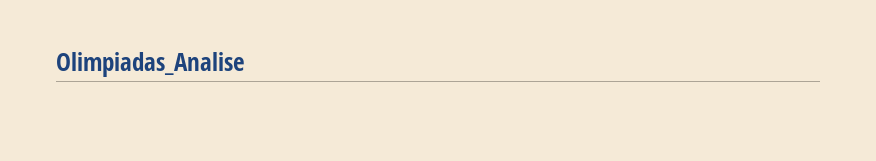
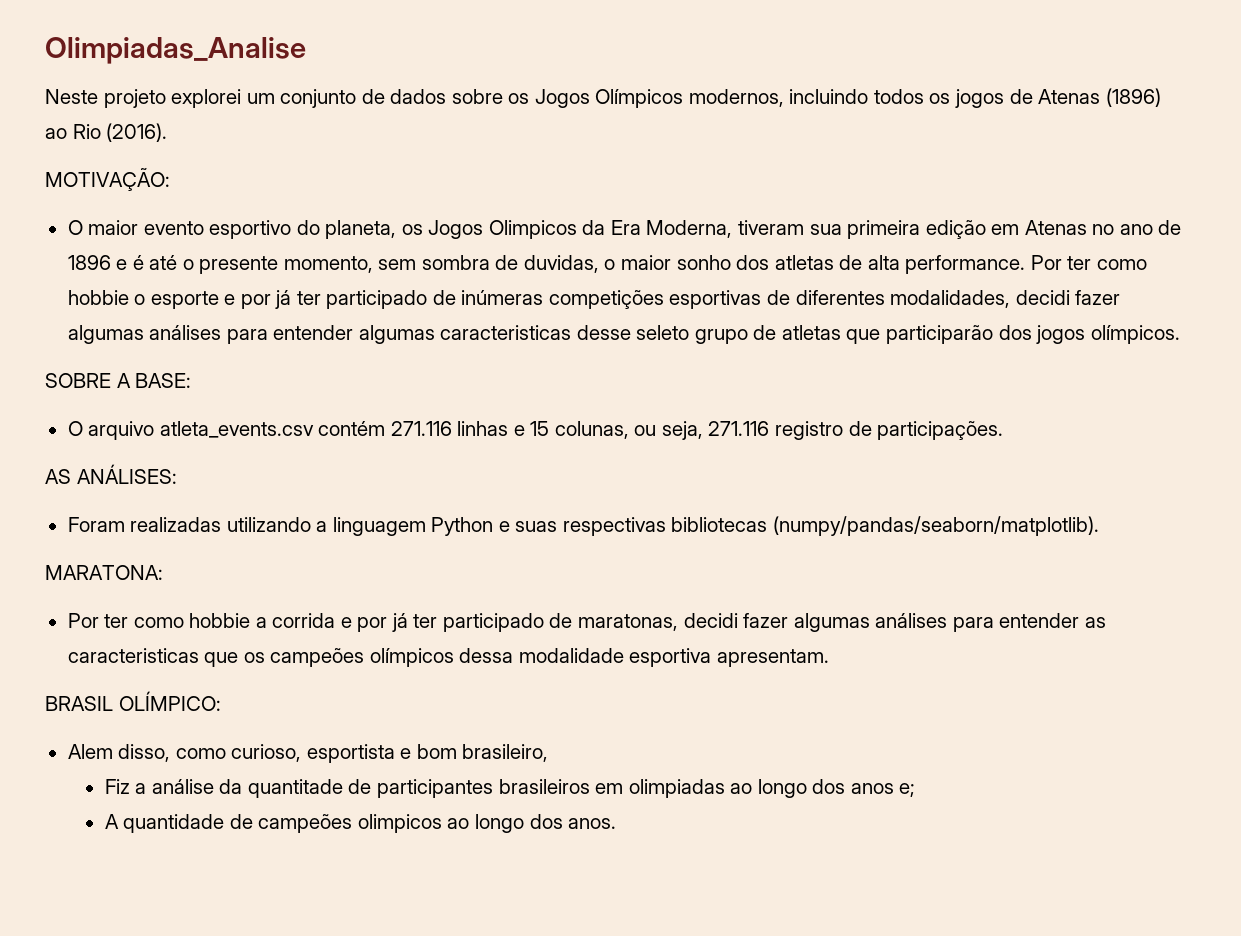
(245, 64) none -> [45,88,1161,108] [45,123,168,142] [45,167,170,191] [67,220,1182,239] [67,255,1147,274] [67,290,1121,309] [67,325,1180,344] [45,373,192,388] [67,421,1004,440] [45,464,177,484] [67,516,1099,536] [45,565,163,580] [67,613,1106,632] [67,648,829,667] [45,691,221,711] [67,744,549,763] [104,779,916,798] [104,814,617,833] // Neste projeto explorei um conjunto de dados sobre os Jogos Olímpicos modernos, incluindo todos os jogos de Atenas (1896) ao Rio (2016). // MOTIVAÇÃO: // O maior evento esportivo do planeta, os Jogos Olimpicos da Era Moderna, tiveram sua primeira edição em Atenas no ano de 1896 e é até o presente momento, sem sombra de duvidas, o maior sonho dos atletas de alta performance. Por ter como hobbie o esporte e por já ter participado de inúmeras competições esportivas de diferentes modalidades, decidi fazer algumas análises para entender algumas caracteristicas desse seleto grupo de atletas que participarão dos jogos olímpicos. // SOBRE A BASE: // O arquivo atleta_events.csv contém 271.116 linhas e 15 colunas, ou seja, 271.116 registro de participações. // AS ANÁLISES: // Foram realizadas utilizando a linguagem Python e suas respectivas bibliotecas (numpy/pandas/seaborn/matplotlib). // MARATONA: // Por ter como hobbie a corrida e por já ter participado de maratonas, decidi fazer algumas análises para entender as caracteristicas que os campeões olímpicos dessa modalidade esportiva apresentam. // BRASIL OLÍMPICO: // Alem disso, como curioso, esportista e bom brasileiro, // Fiz a análise da quantitade de participantes brasileiros em olimpiadas ao longo dos anos e; // A quantidade de campeões olimpicos ao longo dos anos.

